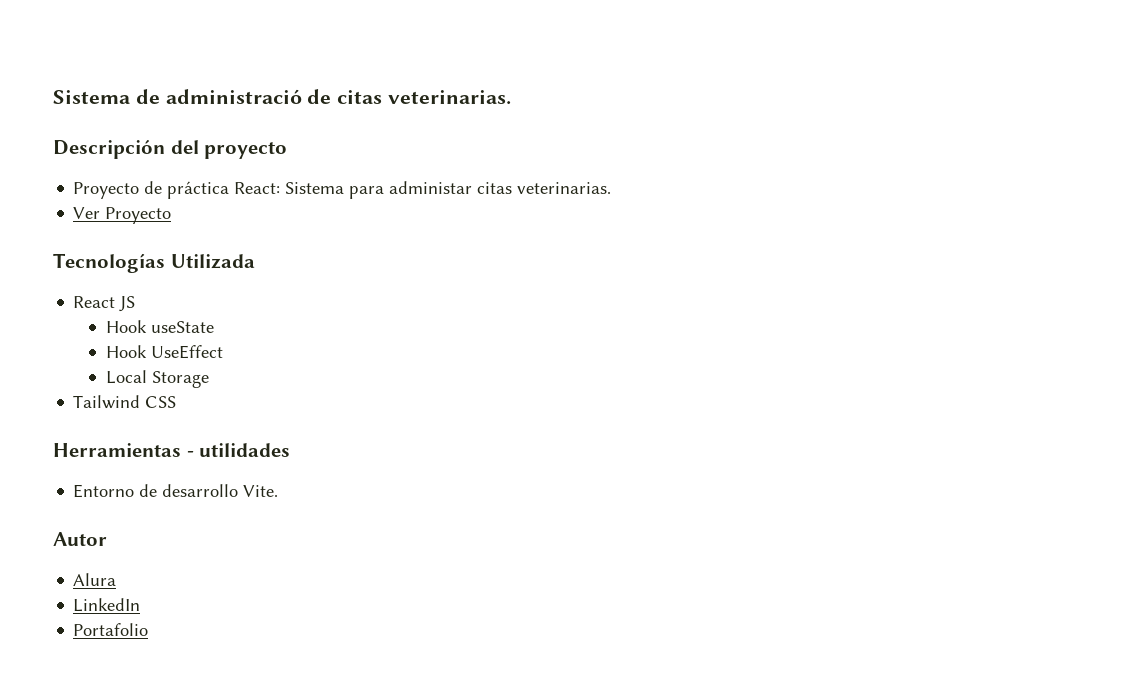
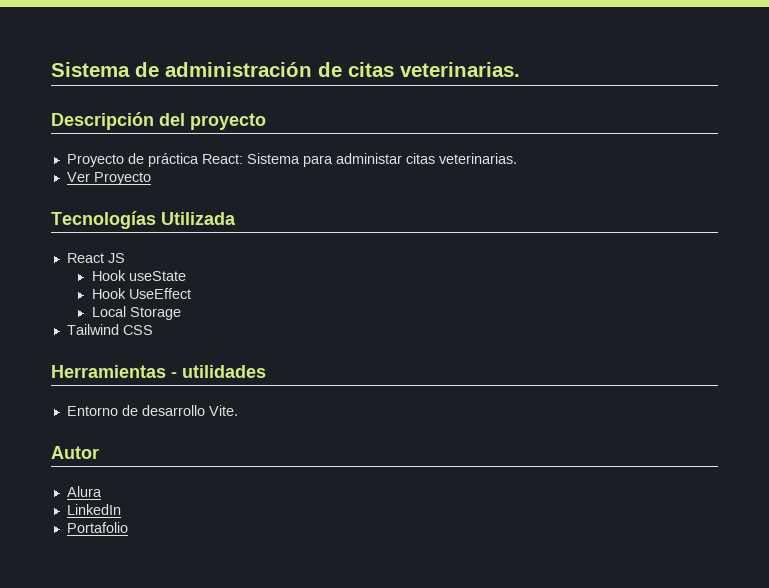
[165,89,302,104] administració -> [165,62,312,77] administración

